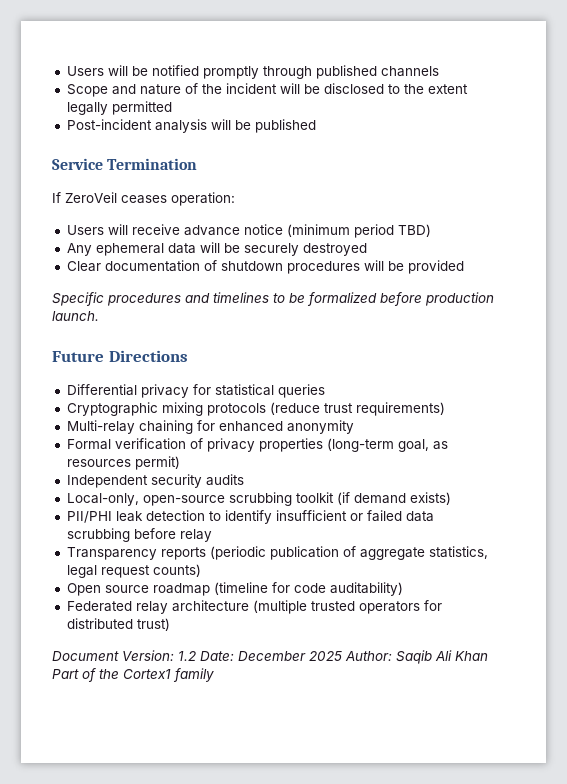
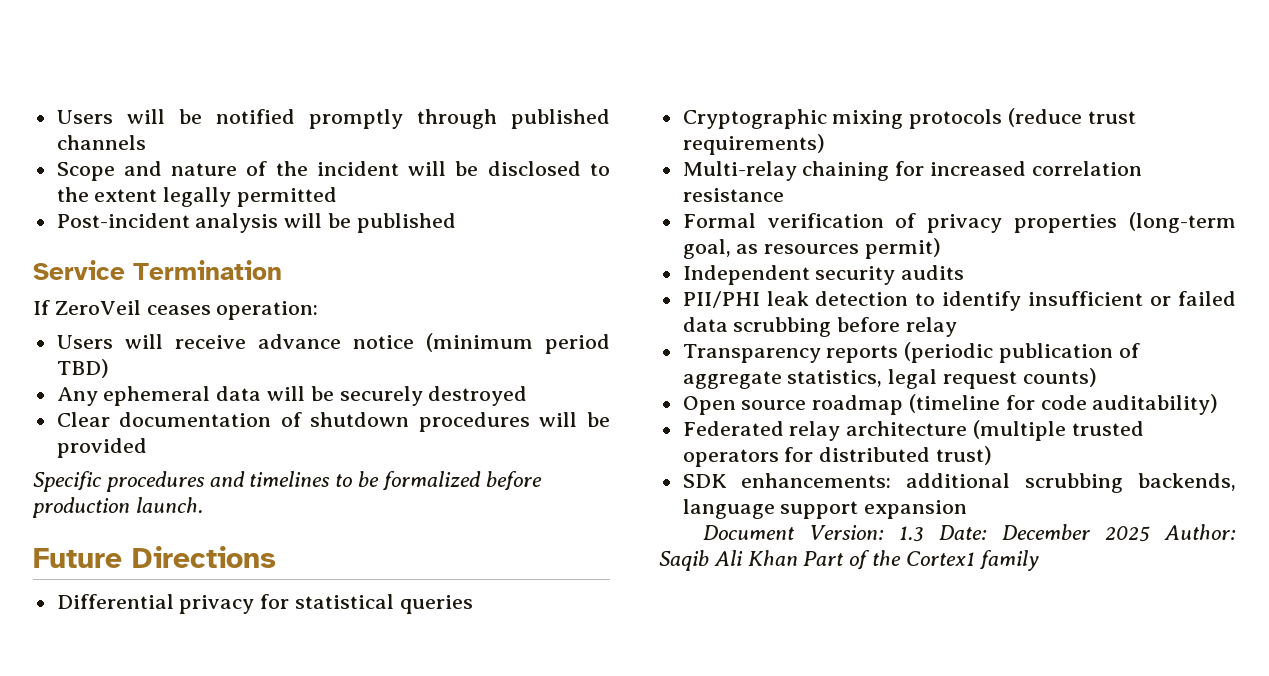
[218,420,354,434] enhanced anonymity -> [930,161,1142,176] [682,188,784,202] increased correlation resistance
[66,492,451,506] // Local-only, open-source scrubbing toolkit (if demand exists) -> (965, 272) none
(170, 624) none -> [682,473,1236,493] [682,499,968,519] // SDK enhancements: additional scrubbing backends, language support expansion
[178,651,196,661] 1.2 -> [898,526,924,542] 1.3

